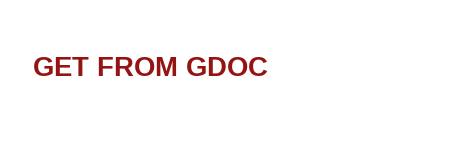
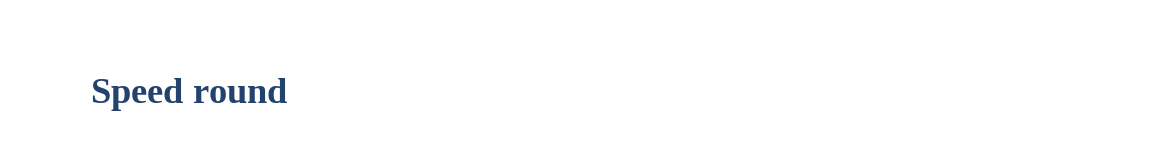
[33,57,268,76] GET FROM GDOC -> [91,78,287,111] Speed round

